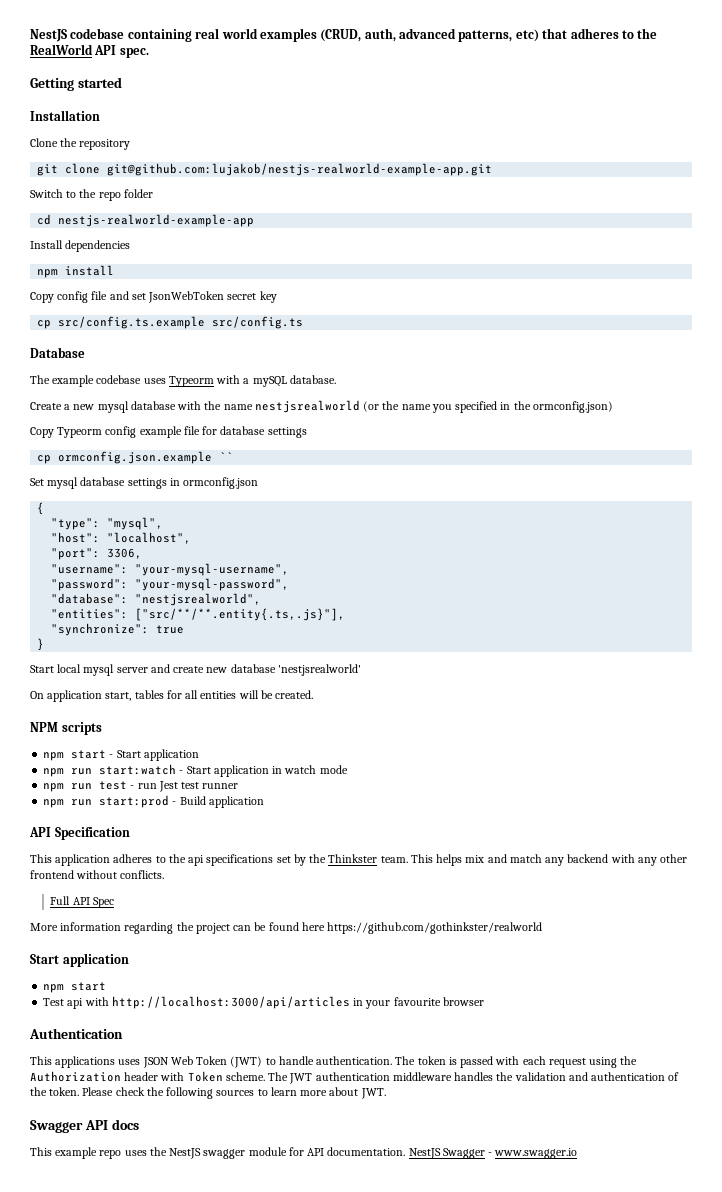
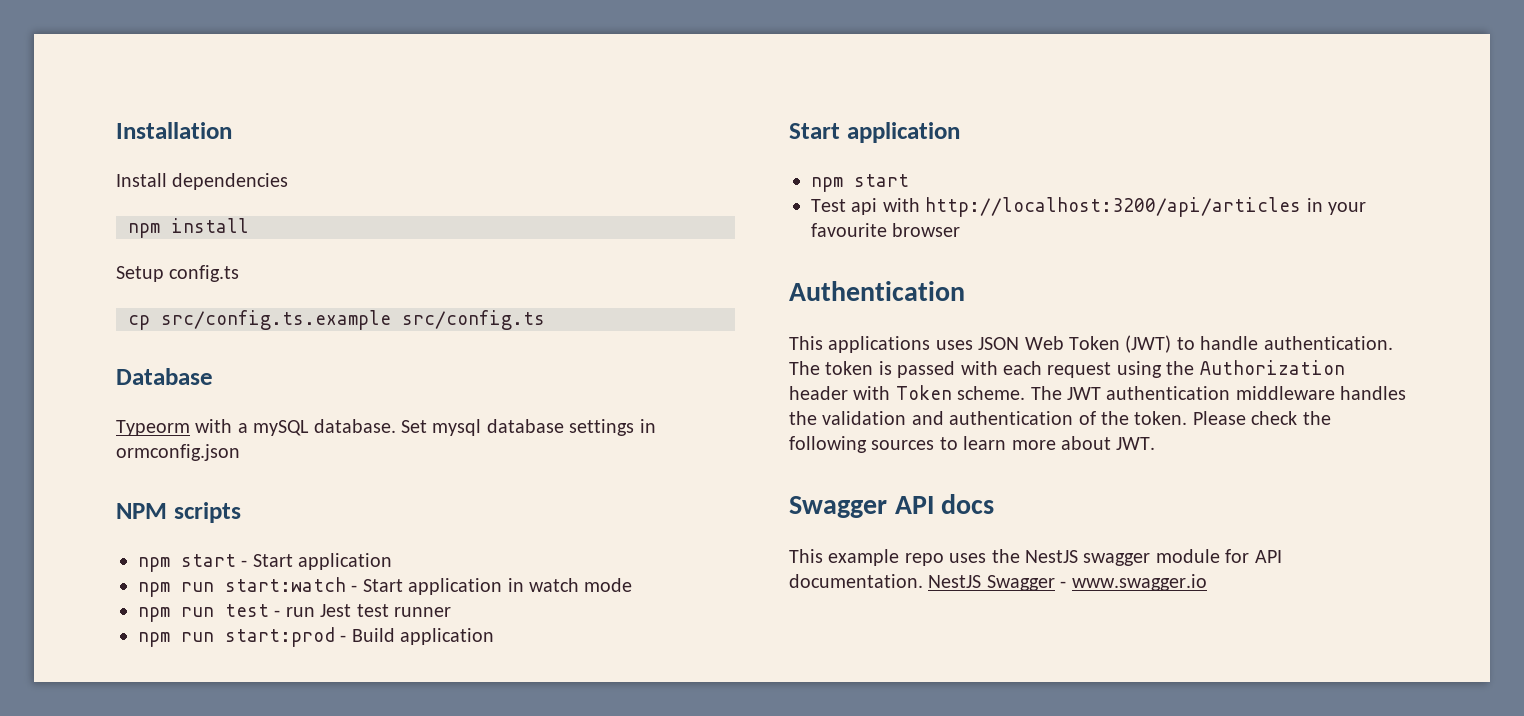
[30,28,658,42] [30,44,149,58] [30,77,122,91] [30,110,100,121] [30,138,131,150] [37,163,493,176] [30,189,153,201] [37,214,255,227] [30,240,131,252] [37,265,115,278] [30,291,277,303] NestJS codebase containing real world examples (CRUD, auth, advanced patterns, etc) that adheres to the RealWorld API spec. // Getting started // Installation // Clone the repository // git clone git@github.com:lujakob/nestjs-realworld-example-app.git // Switch to the repo folder // cd nestjs-realworld-example-app // Install dependencies // npm install // Copy config file and set JsonWebToken secret key -> [116,122,232,139] [116,173,289,190] [128,218,249,238] [116,265,240,282] Installation // Install dependencies // npm install // Setup config.ts
[30,375,166,387] The example codebase uses -> (213, 376) none
[30,400,613,413] [30,426,307,438] [37,451,234,464] // Create a new mysql database with the name nestjsrealworld (or the name you specified in the ormconfig.json) // Copy Typeorm config example file for database settings // cp ormconfig.json.example `` // -> (396, 426) none
[37,502,45,515] [51,517,164,530] [51,532,192,544] [51,548,143,560] [51,563,290,576] [51,578,290,591] [51,593,262,606] [51,608,346,621] [51,623,185,636] [37,638,45,651] [30,664,361,676] [30,690,314,702] // { // "type": "mysql", // "host": "localhost", // "port": 3306, // "username": "your-mysql-username", // "password": "your-mysql-password", // "database": "nestjsrealworld", // "entities": ["src/**/**.entity{.ts,.js}"], // "synchronize": true // } // Start local mysql server and create new database 'nestjsrealworld' // On application start, tables for all entities will be created. -> (240, 452) none
[29,827,130,840] [30,854,688,866] [30,870,165,879] [50,896,114,908] [30,922,543,934] // API Specification // This application adheres to the api specifications set by the Thinkster team. This helps mix and match any backend with any other frontend without conflicts. // Full API Spec // More information regarding the project can be found here https://github.com/gothinkster/realworld -> (495, 636) none
[111,996,350,1009] http://localhost:3000/api/articles -> [925,197,1302,217] http://localhost:3200/api/articles

